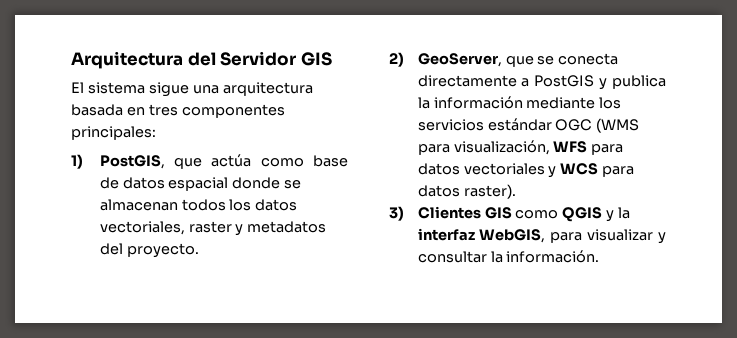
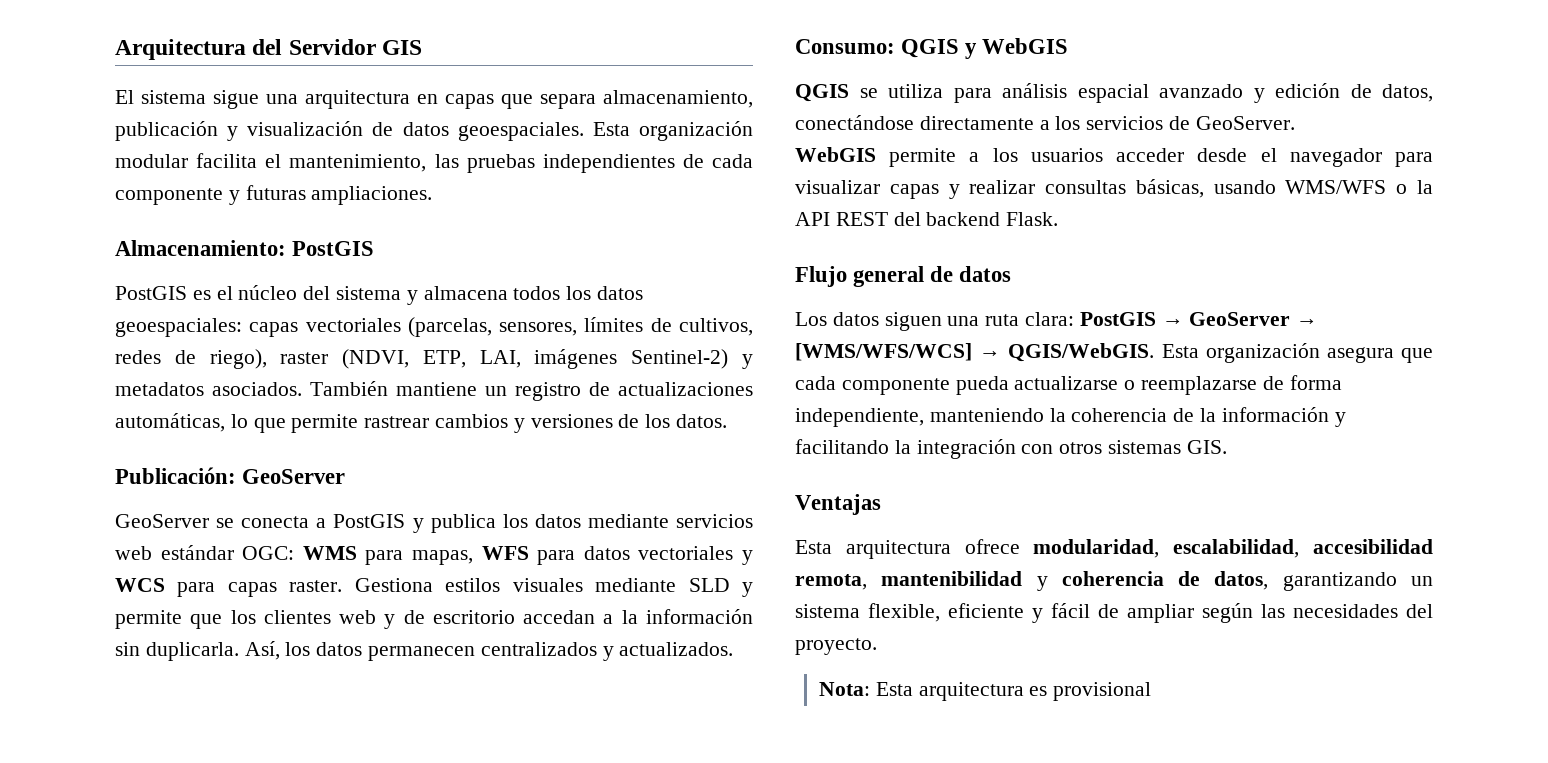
[71,104,285,118] [71,126,156,140] [71,154,348,169] [99,177,302,191] [99,199,298,211] [99,221,327,236] [99,243,199,258] [389,52,534,67] basada en tres componentes principales: // 1) PostGIS, que actúa como base de datos espacial donde se almacenan todos los datos vectoriales, raster y metadatos del proyecto. // 2) GeoServer, que -> [417,90,753,109] [115,121,753,141] [115,153,753,173] [115,185,433,205] [115,240,375,256] [115,285,644,305] [115,317,753,337] [115,349,753,369] [115,381,753,401] [115,413,728,433] [115,467,346,484] [115,514,209,528] en capas que separa almacenamiento, publicación y visualización de datos geoespaciales. Esta organización modular facilita el mantenimiento, las pruebas independientes de cada componente y futuras ampliaciones. // Almacenamiento: PostGIS // PostGIS es el núcleo del sistema y almacena todos los datos geoespaciales: capas vectoriales (parcelas, sensores, límites de cultivos, redes de riego), raster (NDVI, ETP, LAI, imágenes Sentinel-2) y metadatos asociados. También mantiene un registro de actualizaciones automáticas, lo que permite rastrear cambios y versiones de los datos. // Publicación: GeoServer // GeoServer
[417,75,517,87] directamente -> (310, 522) none
[417,96,622,109] [417,118,640,133] [417,140,550,155] la información mediante los servicios estándar OGC (WMS para visualización, -> [502,514,754,528] [115,545,473,565] los datos mediante servicios web estándar OGC: WMS para mapas,
[417,184,516,199] [389,206,631,222] [417,228,666,244] [417,250,600,263] datos raster). // 3) Clientes GIS como QGIS y la interfaz WebGIS, para visualizar y consultar la información. -> [227,578,754,597] [115,609,753,629] [115,641,734,661] [795,38,1069,59] [795,83,1433,103] [795,115,1295,130] [795,147,1433,167] [795,179,1433,199] [795,212,1059,226] [795,266,1012,287] [795,312,1319,331] [795,343,1433,363] [795,375,1342,395] [795,407,1346,427] [795,439,1227,459] [795,494,881,515] [795,539,1433,559] [795,571,1433,591] [795,603,1433,623] [795,638,877,655] [818,682,1152,701] capas raster. Gestiona estilos visuales mediante SLD y permite que los clientes web y de escritorio accedan a la información sin duplicarla. Así, los datos permanecen centralizados y actualizados. // Consumo: QGIS y WebGIS // QGIS se utiliza para análisis espacial avanzado y edición de datos, conectándose directamente a los servicios de GeoServer. // WebGIS permite a los usuarios acceder desde el navegador para visualizar capas y realizar consultas básicas, usando WMS/WFS o la API REST del backend Flask. // Flujo general de datos // Los datos siguen una ruta clara: PostGIS → GeoServer → [WMS/WFS/WCS] → QGIS/WebGIS. Esta organización asegura que cada componente pueda actualizarse o reemplazarse de forma independiente, manteniendo la coherencia de la información y facilitando la integración con otros sistemas GIS. // Ventajas // Esta arquitectura ofrece modularidad, escalabilidad, accesibilidad remota, mantenibilidad y coherencia de datos, garantizando un sistema flexible, eficiente y fácil de ampliar según las necesidades del proyecto. // Nota: Esta arquitectura es provisional

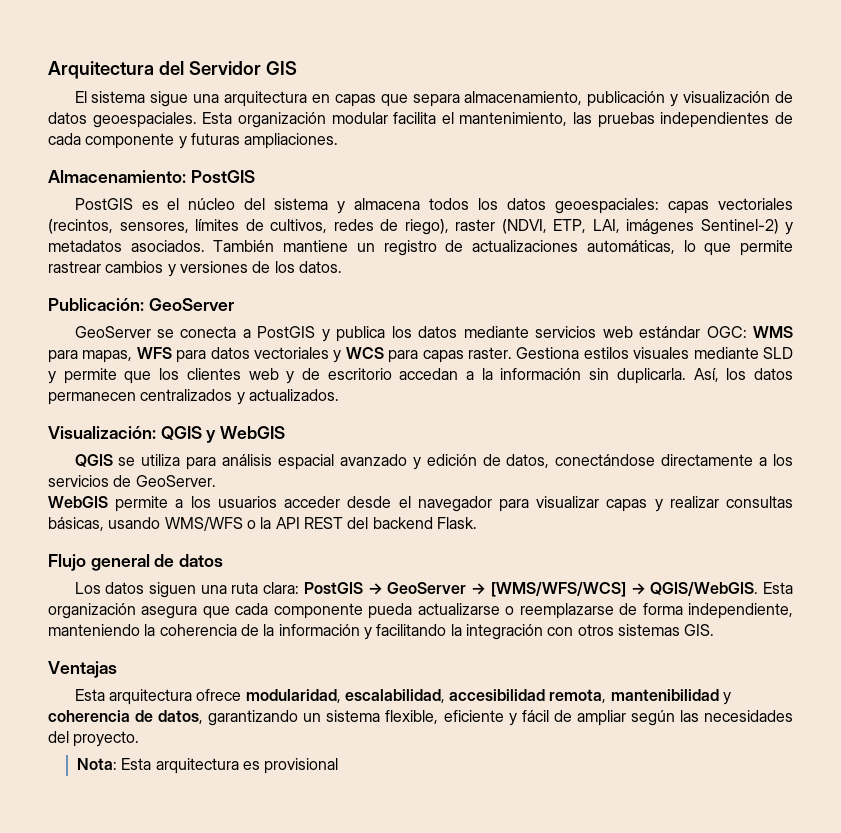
[407,317,492,337] (parcelas, -> [48,219,113,234] (recintos,
[795,39,895,54] Consumo: -> [48,426,156,439] Visualización:

